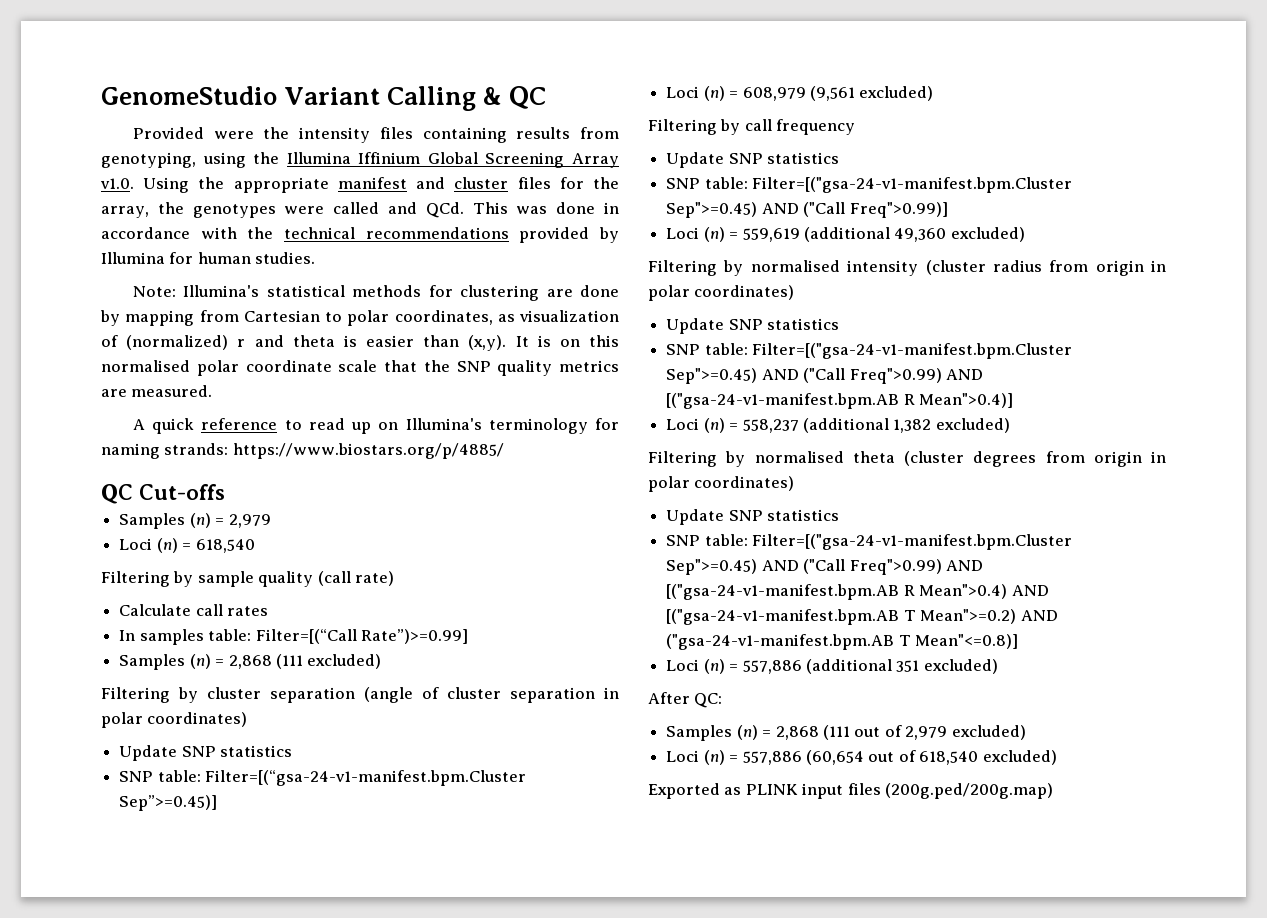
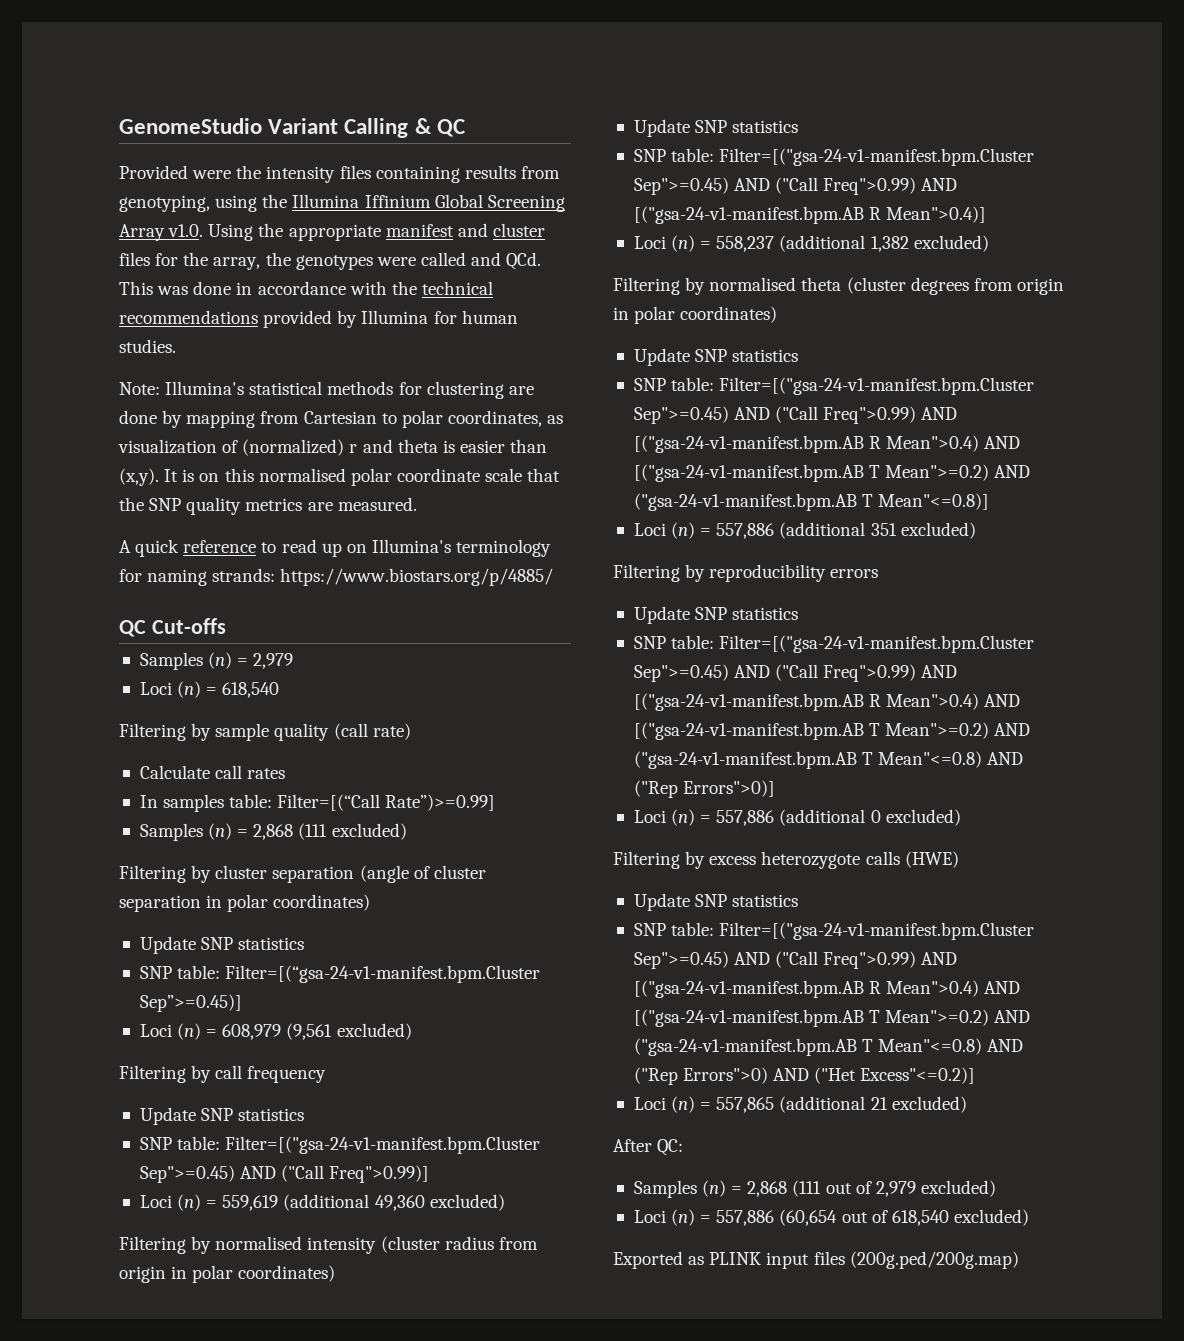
(998, 666) none -> [613,564,879,582] [633,606,799,624] [633,635,1035,653] [633,664,958,682] [633,693,1021,711] [633,722,1031,740] [633,751,1024,769] [633,780,776,798] [633,809,961,826] [613,851,959,869] [633,893,799,911] [633,922,1035,940] [633,951,958,969] [633,980,1021,998] [633,1009,1031,1027] [633,1038,1024,1056] [633,1067,976,1085] [633,1096,967,1113] // Filtering by reproducibility errors // Update SNP statistics // SNP table: Filter=[("gsa-24-v1-manifest.bpm.Cluster Sep">=0.45) AND ("Call Freq">0.99) AND [("gsa-24-v1-manifest.bpm.AB R Mean">0.4) AND [("gsa-24-v1-manifest.bpm.AB T Mean">=0.2) AND ("gsa-24-v1-manifest.bpm.AB T Mean"<=0.8) AND ("Rep Errors">0)] // Loci (n) = 557,886 (additional 0 excluded) // Filtering by excess heterozygote calls (HWE) // Update SNP statistics // SNP table: Filter=[("gsa-24-v1-manifest.bpm.Cluster Sep">=0.45) AND ("Call Freq">0.99) AND [("gsa-24-v1-manifest.bpm.AB R Mean">0.4) AND [("gsa-24-v1-manifest.bpm.AB T Mean">=0.2) AND ("gsa-24-v1-manifest.bpm.AB T Mean"<=0.8) AND ("Rep Errors">0) AND ("Het Excess"<=0.2)] // Loci (n) = 557,865 (additional 21 excluded)

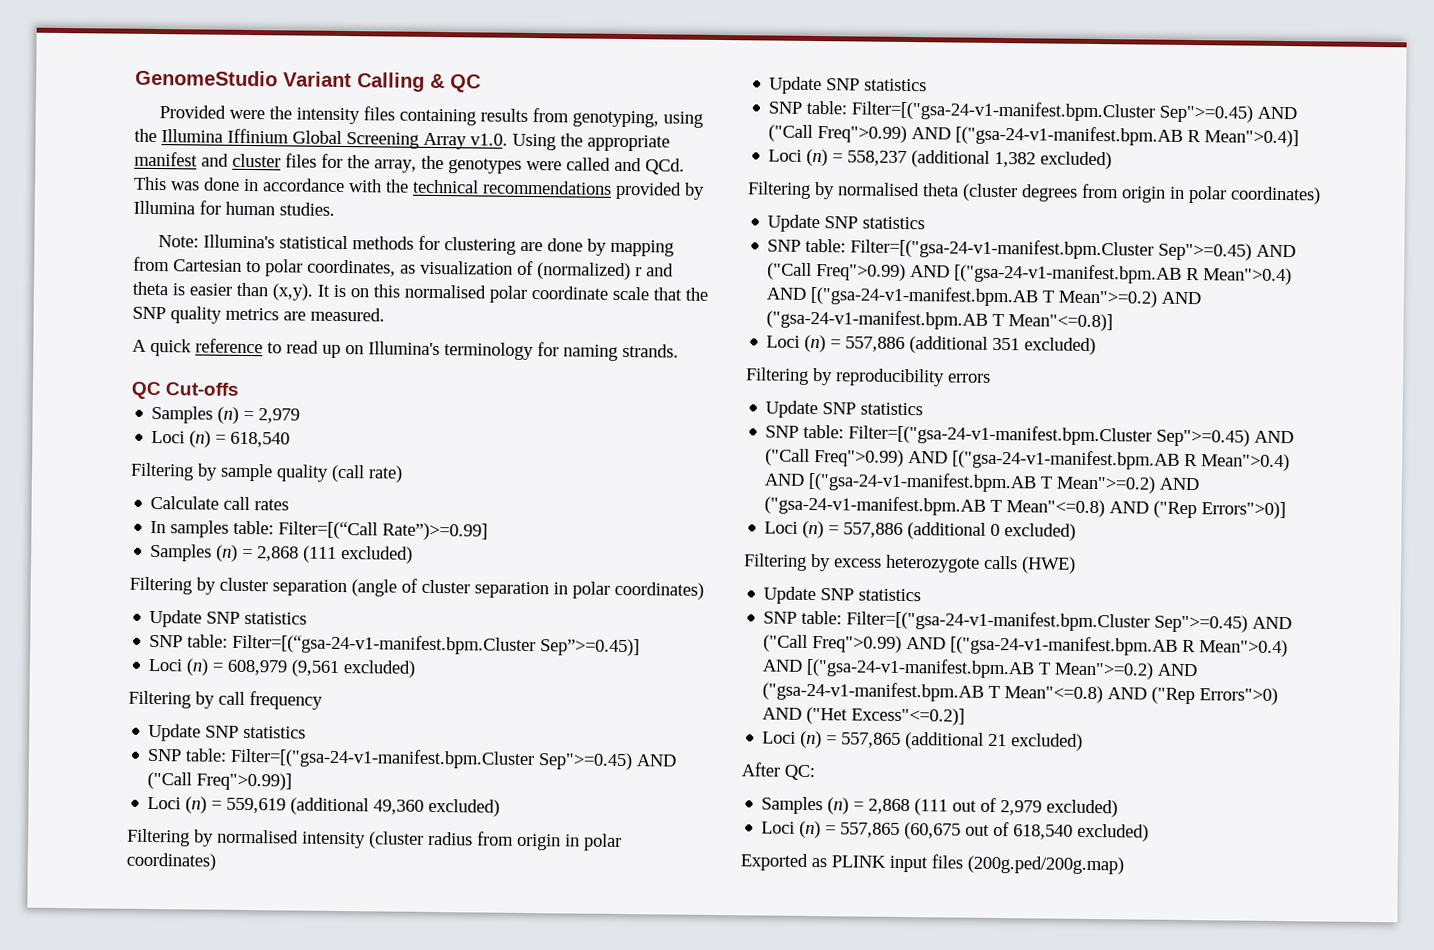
[212,568,554,586] strands: https://www.biostars.org/p/4885/ -> [622,343,679,358] strands.
[716,1209,838,1226] 557,886 (60,654 -> [840,822,962,840] 557,865 (60,675

